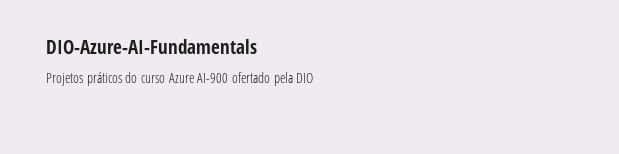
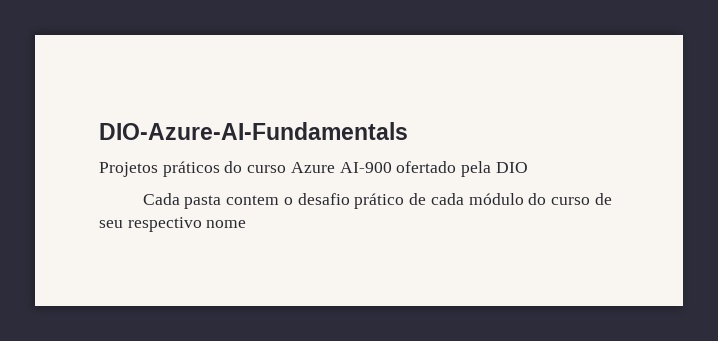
(314, 78) none -> [142,193,612,209] [99,217,247,232] // Cada pasta contem o desafio prático de cada módulo do curso de seu respectivo nome

